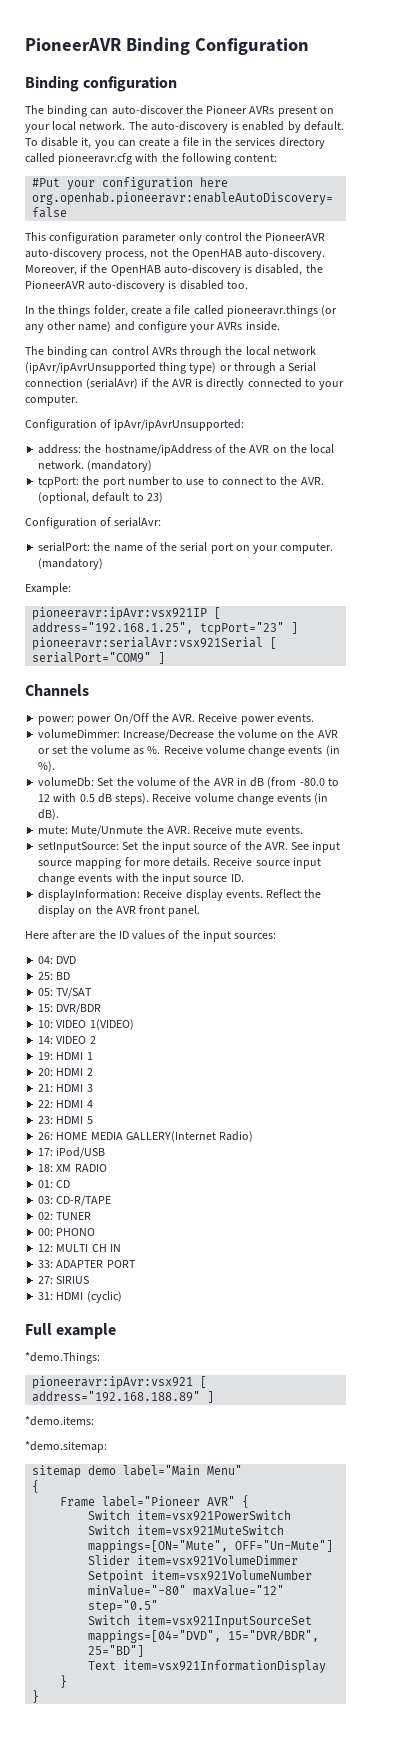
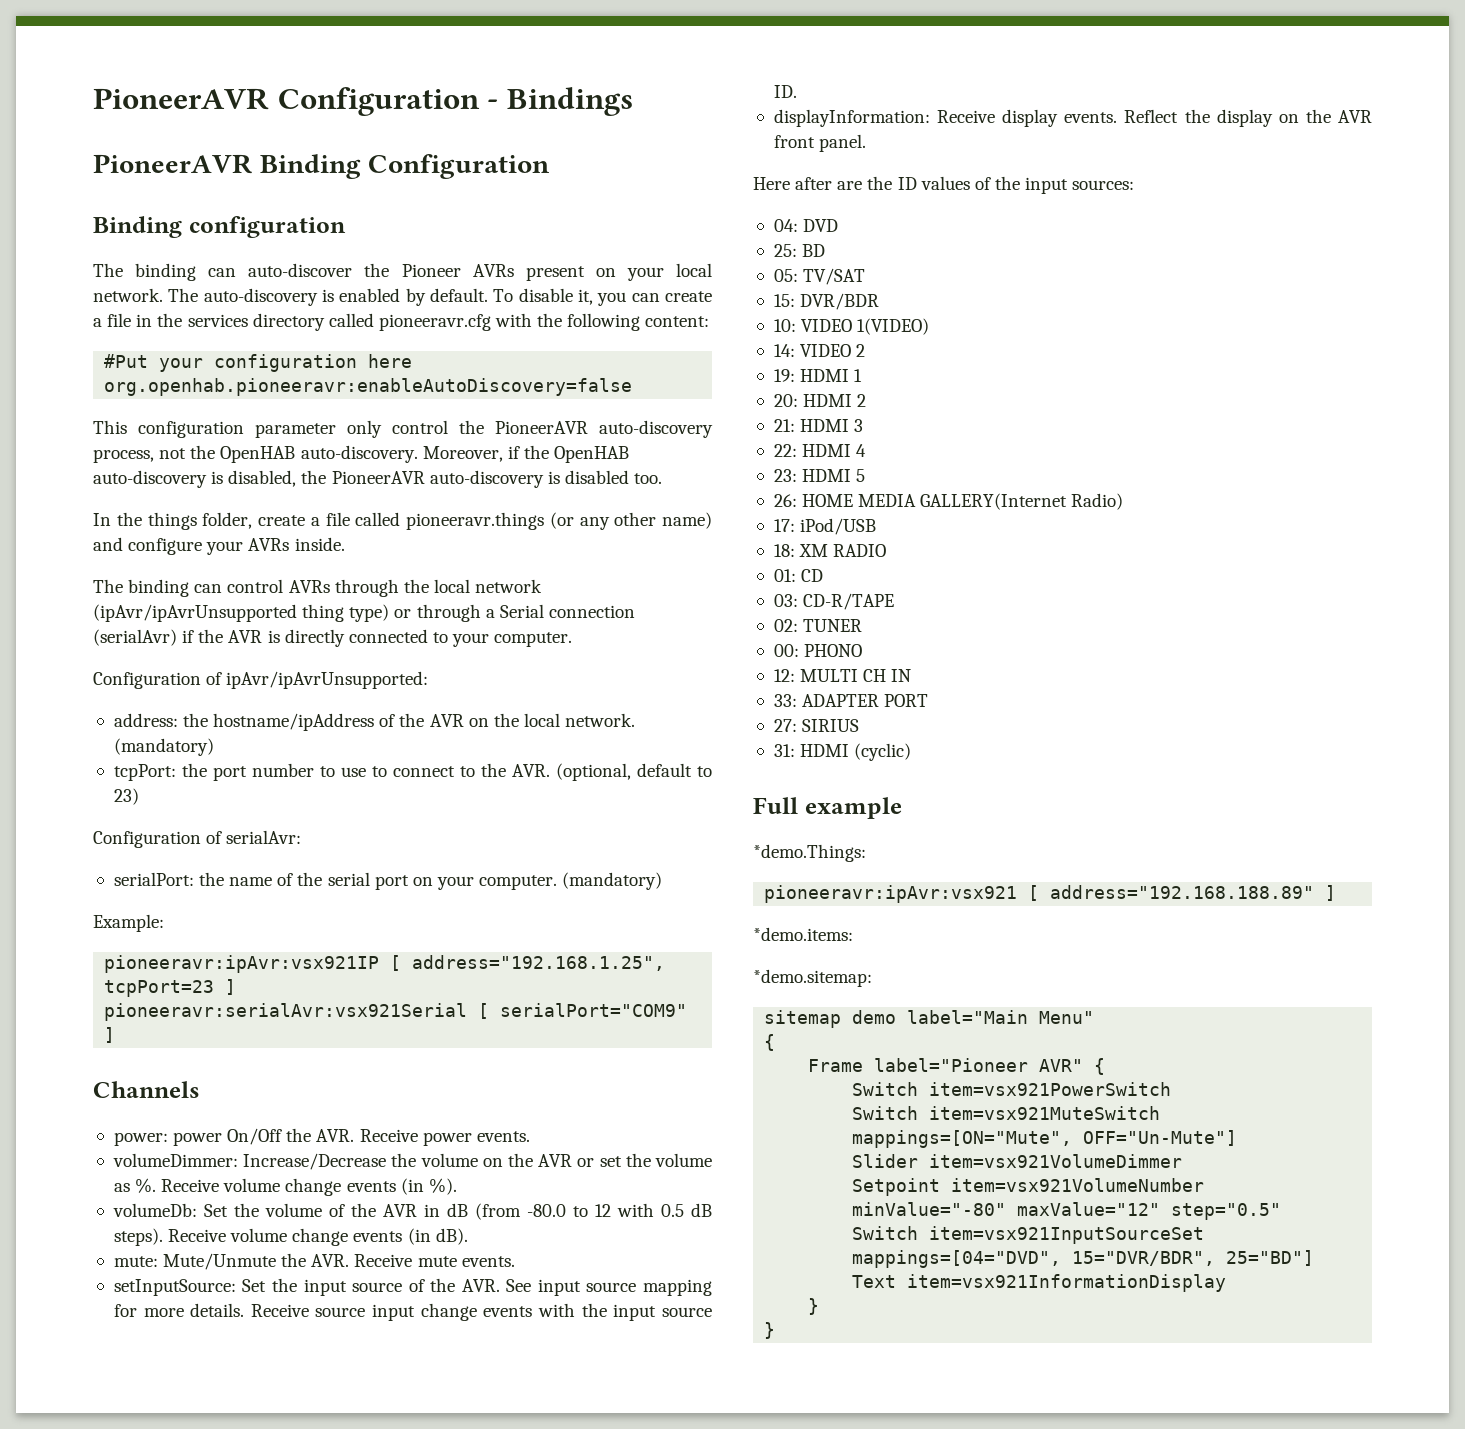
[25,38,121,51] PioneerAVR -> [93,87,633,116] [93,154,252,174] PioneerAVR Configuration - Bindings // PioneerAVR
[200,622,285,635] tcpPort="23" -> [104,980,215,997] tcpPort=23

